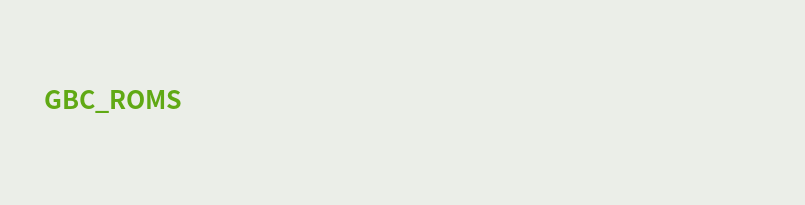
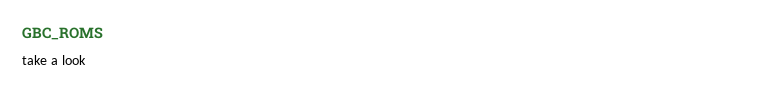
(182, 101) none -> [22,55,86,65] // take a look

